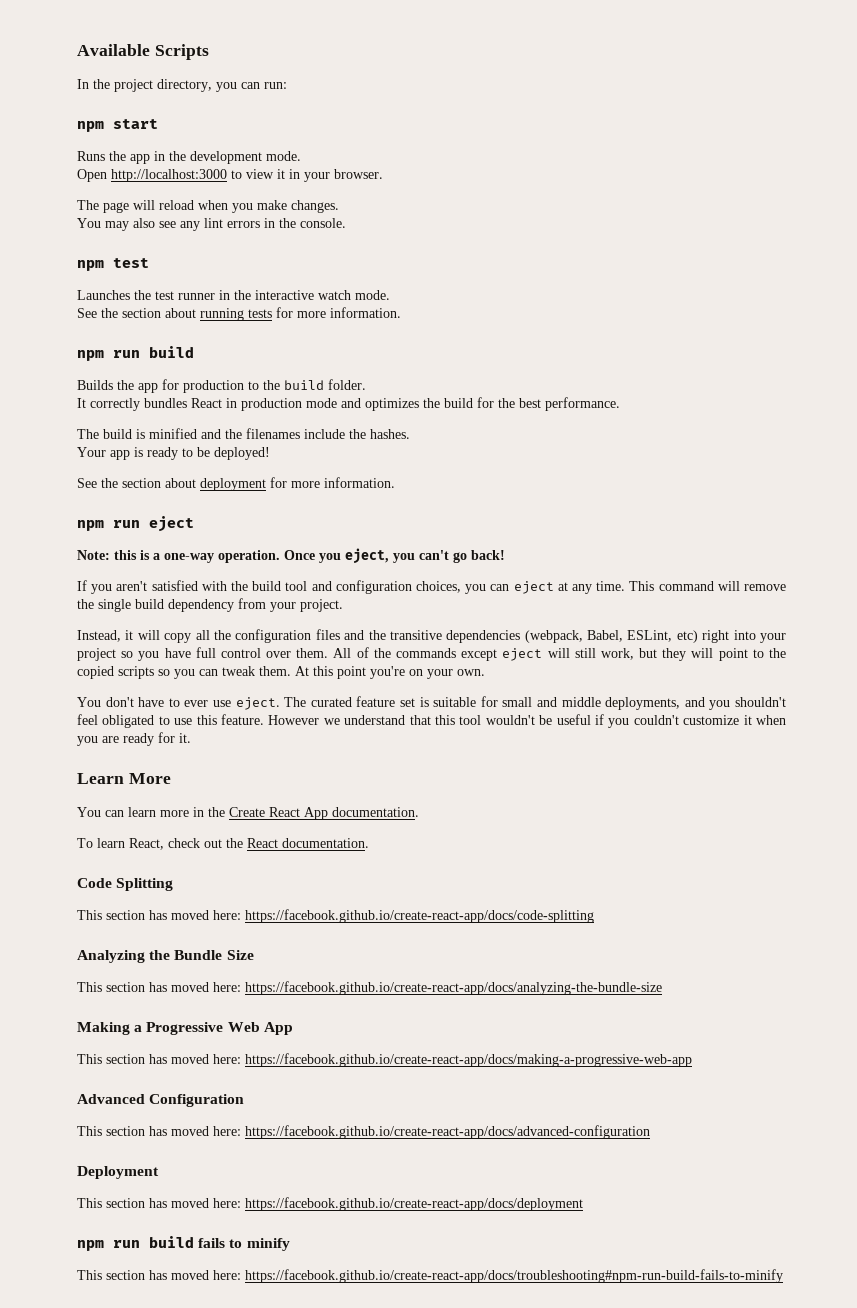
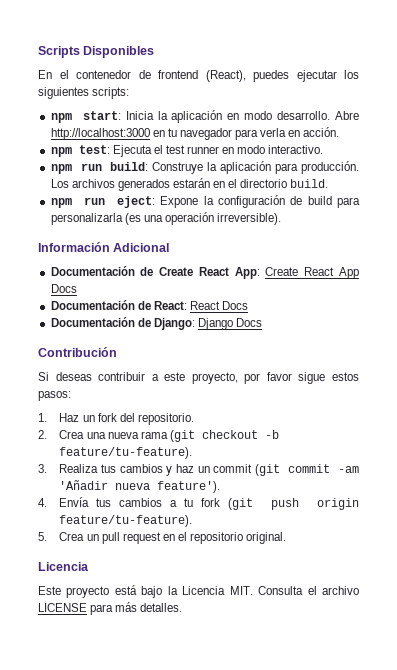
[77,44,150,56] Available -> (38, 52) none
[77,79,287,92] [77,119,158,132] [77,151,301,164] [77,169,383,182] [77,200,339,213] [77,218,346,231] [77,258,149,271] [77,290,390,300] [77,307,401,321] [77,346,194,361] [77,379,366,393] [77,397,620,411] [77,428,410,439] [77,447,270,460] [77,477,395,491] [77,516,194,532] [77,548,505,564] [77,580,787,594] [77,598,343,612] [77,629,787,643] [77,647,786,661] [77,666,485,679] [77,696,787,710] [77,714,786,728] [77,732,191,746] [77,773,171,784] [77,807,419,820] [77,838,369,850] [77,878,174,891] [77,909,594,923] [77,950,254,963] [77,981,662,995] [77,1022,293,1035] [77,1053,692,1067] [77,1094,245,1107] [77,1125,650,1139] [77,1166,159,1179] [77,1197,583,1211] [77,1236,290,1251] [77,1269,783,1283] // In the project directory, you can run: // npm start // Runs the app in the development mode. // Open http://localhost:3000 to view it in your browser. // The page will reload when you make changes. // You may also see any lint errors in the console. // npm test // Launches the test runner in the interactive watch mode. // See the section about running tests for more information. // npm run build // Builds the app for production to the build folder. // It correctly bundles React in production mode and optimizes the build for the best performance. // The build is minified and the filenames include the hashes. // Your app is ready to be deployed! // See the section about deployment for more information. // npm run eject // Note: this is a one-way operation. Once you eject, you can't go back! // If you aren't satisfied with the build tool and configuration choices, you can eject at any time. This command will remove the single build dependency from your project. // Instead, it will copy all the configuration files and the transitive dependencies (webpack, Babel, ESLint, etc) right into your project so you have full control over them. All of the commands except eject will still work, but they will point to the copied scripts so you can tweak them. At this point you're on your own. // You don't have to ever use eject. The curated feature set is suitable for small and middle deployments, and you shouldn't feel obligated to use this feature. However we understand that this tool wouldn't be useful if you couldn't customize it when you are ready for it. // Learn More // You can learn more in the Create React App documentation. // To learn React, check out the React documentation. // Code Splitting // This section has moved here: https://facebook.github.io/create-react-app/docs/code-splitting // Analyzing the Bundle Size // This section has moved here: https://facebook.github.io/create-react-app/docs/analyzing-the-bundle-size // Making a Progressive Web App // This section has moved here: https://facebook.github.io/create-react-app/docs/making-a-progressive-web-app // Advanced Configuration // This section has moved here: https://facebook.github.io/create-react-app/docs/advanced-configuration // Deployment // This section has moved here: https://facebook.github.io/create-react-app/docs/deployment // npm run build fails to minify // This section has moved here: https://facebook.github.io/create-react-app/docs/troubleshooting#npm-run-build-fails-to-minify -> [83,46,155,58] [38,70,359,82] [38,87,130,99] [50,110,359,123] [50,127,340,140] [50,145,324,157] [50,161,359,174] [50,178,329,191] [50,195,360,208] [50,212,282,225] [38,242,170,252] [50,266,359,279] [50,284,77,293] [50,300,249,310] [50,317,263,330] [38,347,117,357] [38,372,359,384] [38,391,71,401] [38,413,194,425] [38,430,279,442] [59,447,193,459] [38,464,359,476] [59,480,221,493] [38,497,359,510] [59,515,193,527] [38,532,287,544] [38,562,89,571] [38,585,360,598] [38,602,183,615] Disponibles // En el contenedor de frontend (React), puedes ejecutar los siguientes scripts: // npm start: Inicia la aplicación en modo desarrollo. Abre http://localhost:3000 en tu navegador para verla en acción. // npm test: Ejecuta el test runner en modo interactivo. // npm run build: Construye la aplicación para producción. Los archivos generados estarán en el directorio build. // npm run eject: Expone la configuración de build para personalizarla (es una operación irreversible). // Información Adicional // Documentación de Create React App: Create React App Docs // Documentación de React: React Docs // Documentación de Django: Django Docs // Contribución // Si deseas contribuir a este proyecto, por favor sigue estos pasos: // 1. Haz un fork del repositorio. // 2. Crea una nueva rama (git checkout -b feature/tu-feature). // 3. Realiza tus cambios y haz un commit (git commit -am 'Añadir nueva feature'). // 4. Envía tus cambios a tu fork (git push origin feature/tu-feature). // 5. Crea un pull request en el repositorio original. // Licencia // Este proyecto está bajo la Licencia MIT. Consulta el archivo LICENSE para más detalles.

